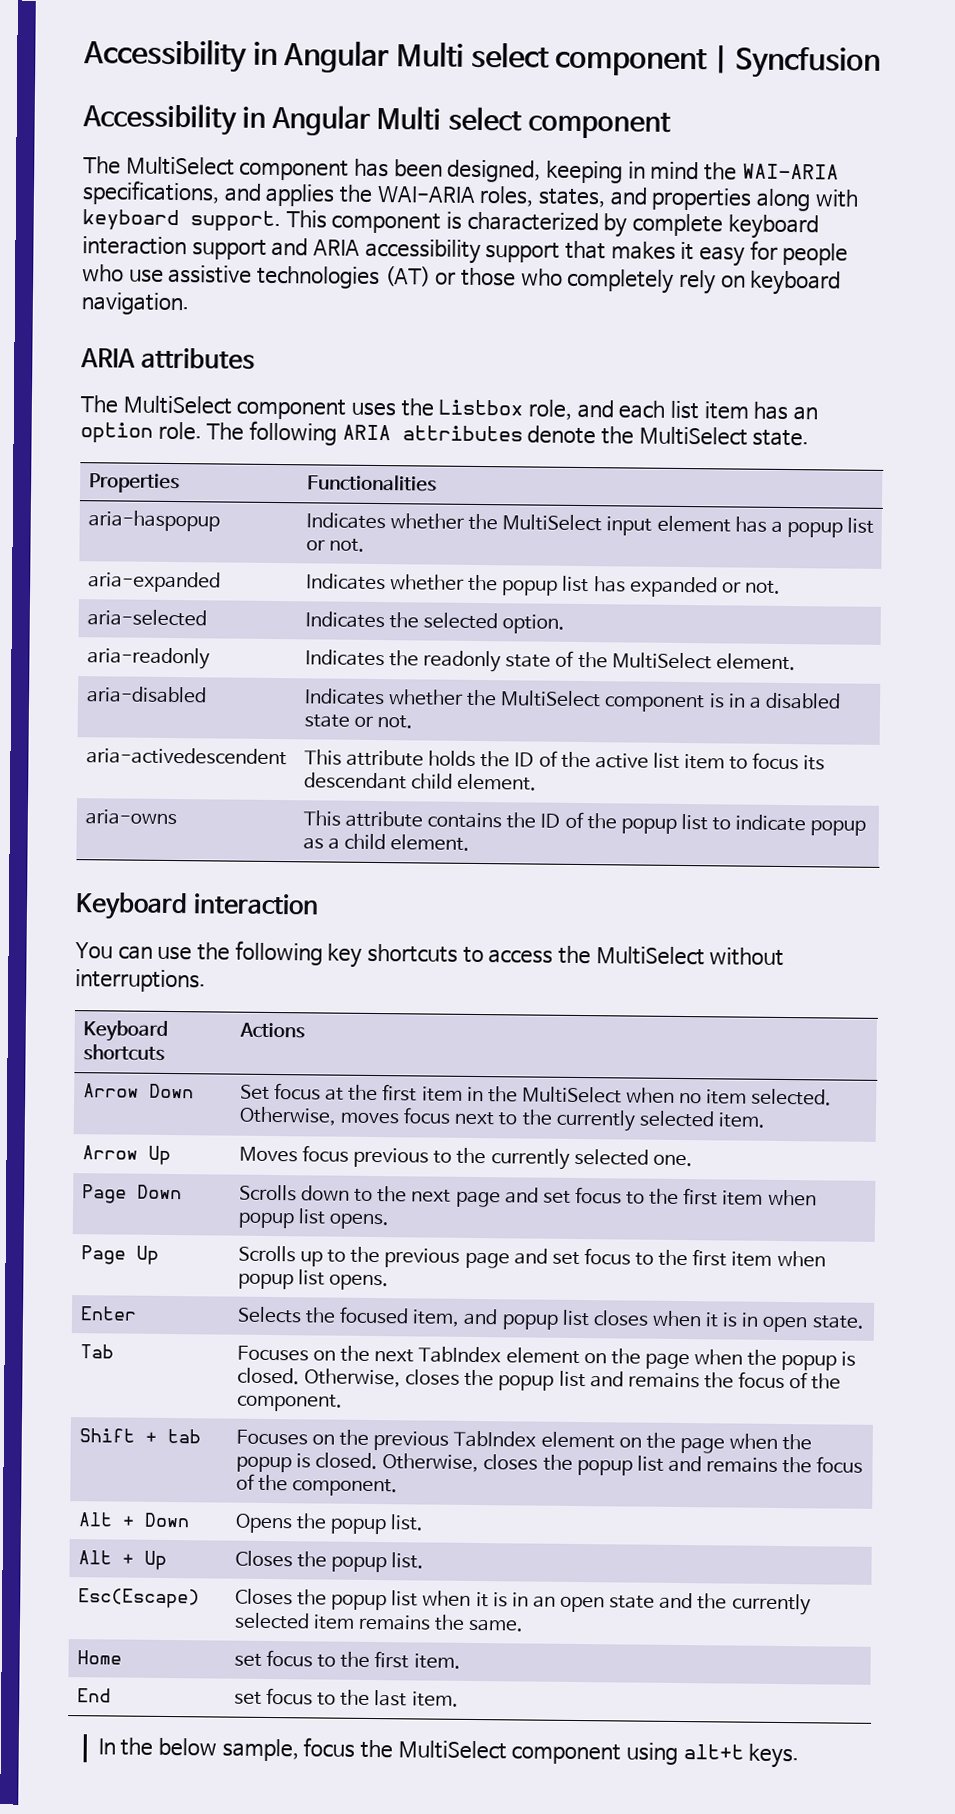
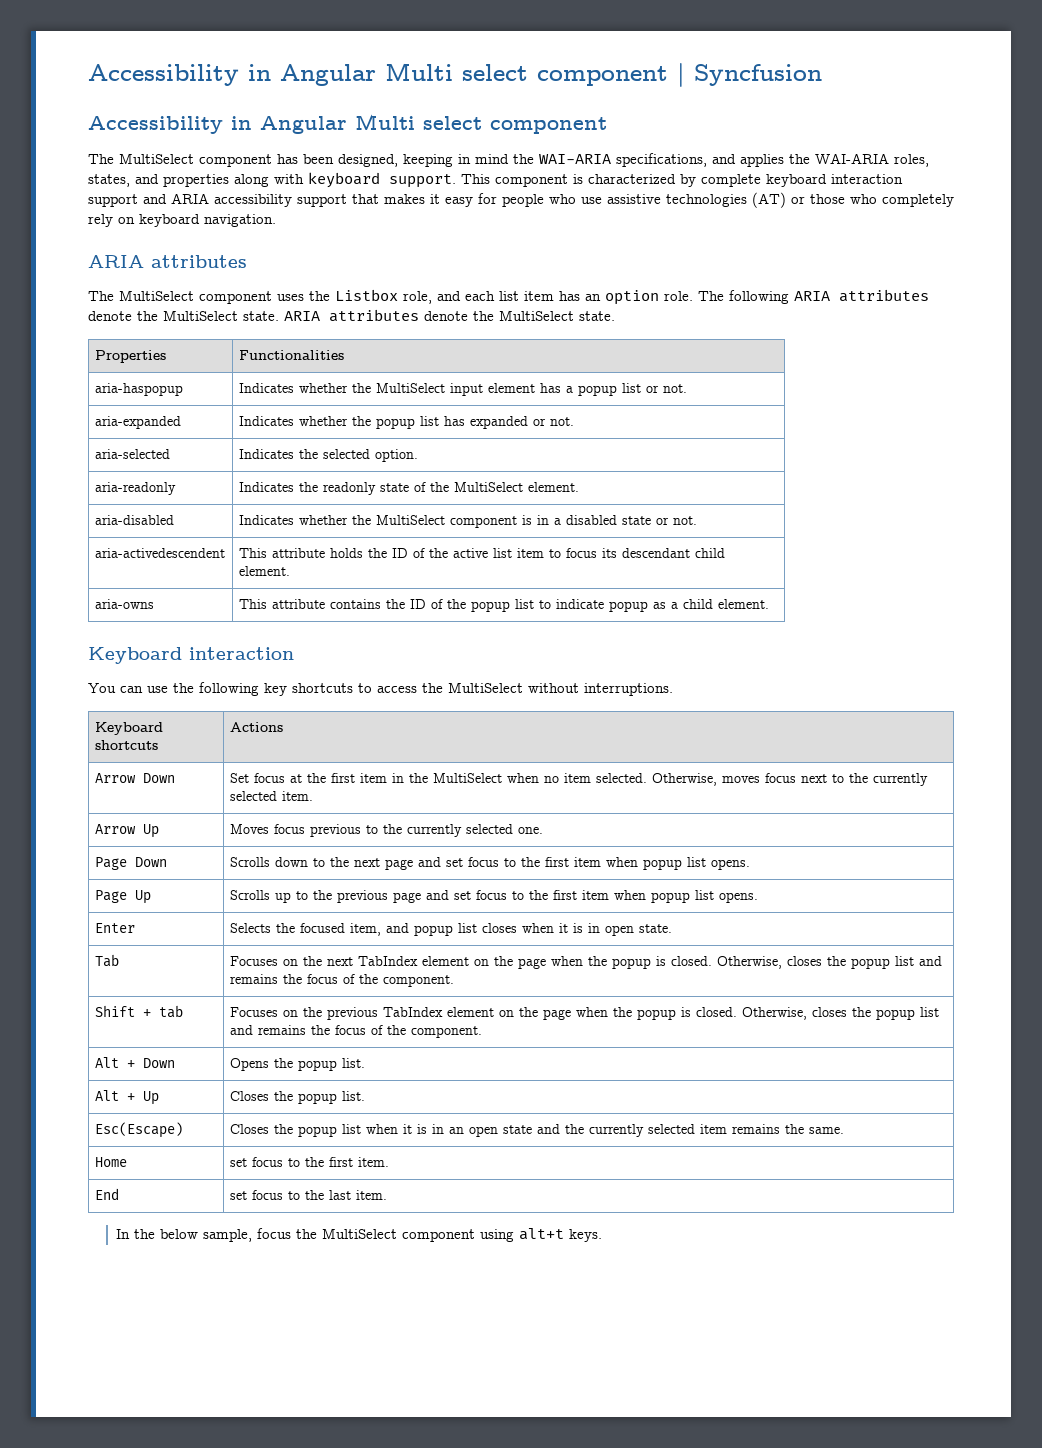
(810, 438) none -> [284,309,615,322] ARIA attributes denote the MultiSelect state.

